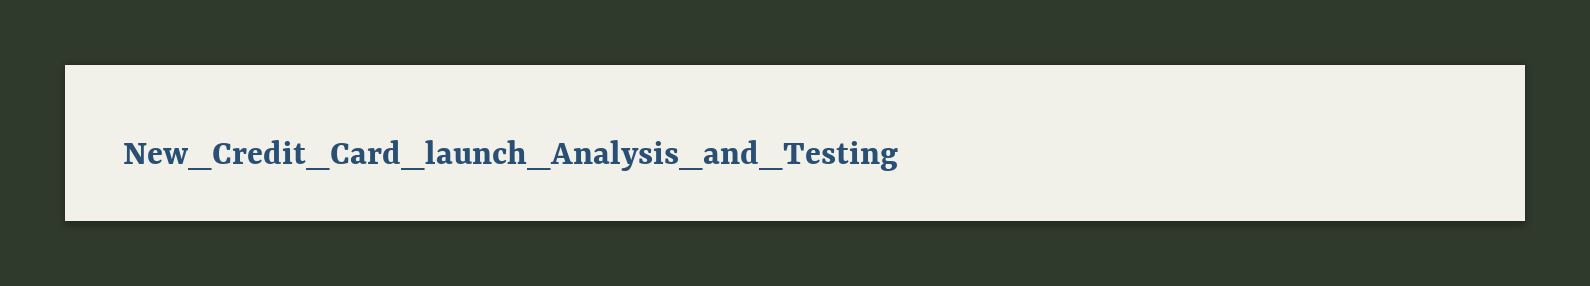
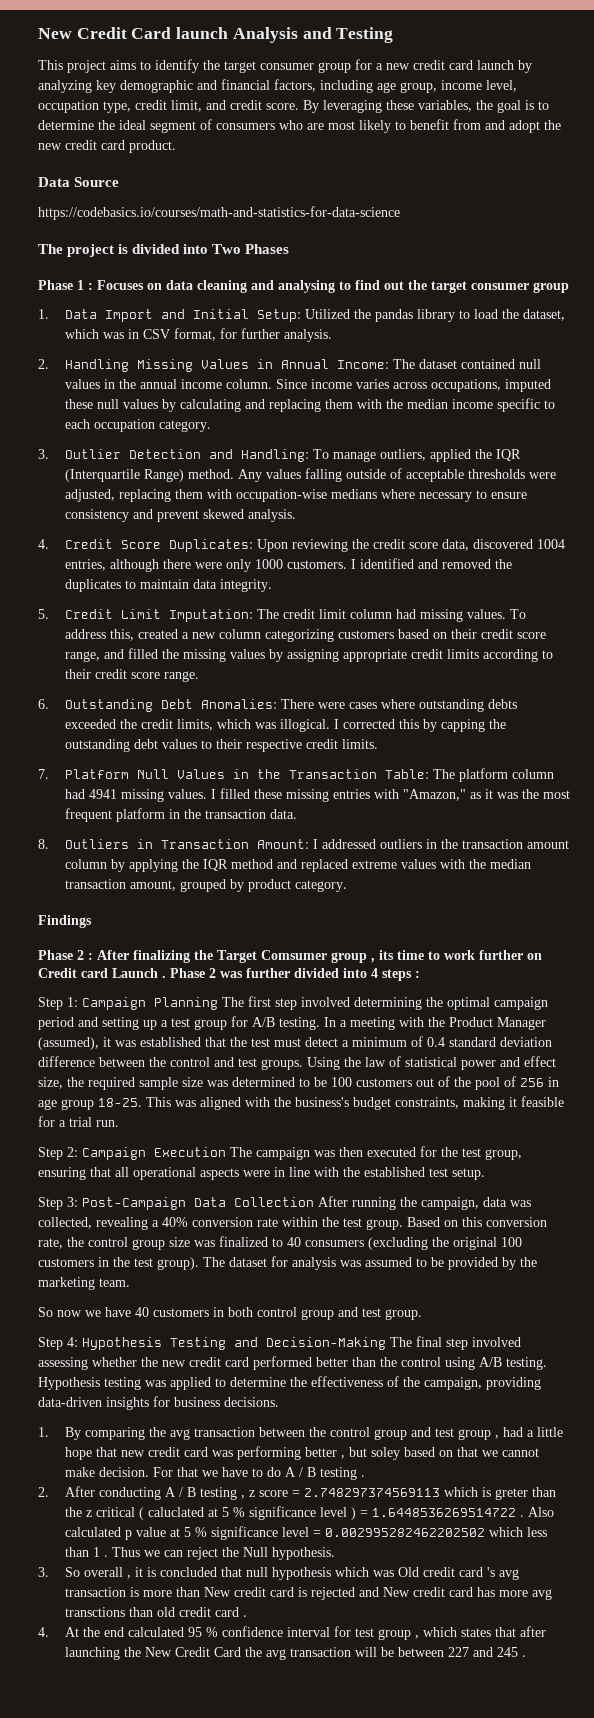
[123,140,898,171] New_Credit_Card_launch_Analysis_and_Testing -> [38,27,394,43] [38,59,532,73] [38,79,517,93] [38,100,549,113] [38,119,561,133] [38,140,176,153] [38,177,120,187] [38,206,400,220] [38,244,290,257] [38,280,569,293] [38,309,565,322] [64,328,332,342] [38,359,541,372] [64,379,551,392] [64,398,555,412] [64,419,211,432] [38,449,521,462] [64,468,556,482] [64,489,527,502] [64,509,296,522] [38,539,565,552] [64,558,512,572] [64,579,272,592] [38,609,526,622] [64,629,546,642] [64,648,553,662] [64,669,199,682] [38,699,517,712] [64,719,506,732] [64,739,378,752] [38,768,554,782] [64,788,570,802] [64,808,297,822] [38,839,569,849] [64,859,531,872] [64,879,347,892] [38,915,92,928] [38,950,542,963] [38,968,420,981] [38,996,548,1010] [38,1016,546,1030] [38,1036,552,1050] [38,1056,556,1070] [38,1076,559,1090] [38,1096,564,1110] [38,1116,119,1127] [38,1146,522,1160] [38,1167,485,1180] [38,1196,531,1210] [38,1217,547,1230] [38,1236,522,1250] [38,1256,537,1270] [38,1277,130,1290] [38,1307,422,1320] [38,1336,521,1350] [38,1356,547,1370] [38,1376,541,1390] [38,1396,279,1410] [38,1427,563,1440] [64,1446,539,1460] [64,1467,365,1480] [38,1486,556,1500] [64,1506,554,1520] [64,1526,547,1540] [64,1547,335,1560] [38,1567,519,1580] [64,1587,552,1600] [64,1607,247,1617] [38,1626,546,1640] [64,1647,526,1660] New Credit Card launch Analysis and Testing // This project aims to identify the target consumer group for a new credit card launch by analyzing key demographic and financial factors, including age group, income level, occupation type, credit limit, and credit score. By leveraging these variables, the goal is to determine the ideal segment of consumers who are most likely to benefit from and adopt the new credit card product. // Data Source // https://codebasics.io/courses/math-and-statistics-for-data-science // The project is divided into Two Phases // Phase 1 : Focuses on data cleaning and analysing to find out the target consumer group // 1. Data Import and Initial Setup: Utilized the pandas library to load the dataset, which was in CSV format, for further analysis. // 2. Handling Missing Values in Annual Income: The dataset contained null values in the annual income column. Since income varies across occupations, imputed these null values by calculating and replacing them with the median income specific to each occupation category. // 3. Outlier Detection and Handling: To manage outliers, applied the IQR (Interquartile Range) method. Any values falling outside of acceptable thresholds were adjusted, replacing them with occupation-wise medians where necessary to ensure consistency and prevent skewed analysis. // 4. Credit Score Duplicates: Upon reviewing the credit score data, discovered 1004 entries, although there were only 1000 customers. I identified and removed the duplicates to maintain data integrity. // 5. Credit Limit Imputation: The credit limit column had missing values. To address this, created a new column categorizing customers based on their credit score range, and filled the missing values by assigning appropriate credit limits according to their credit score range. // 6. Outstanding Debt Anomalies: There were cases where outstanding debts exceeded the credit limits, which was illogical. I corrected this by capping the outstanding debt values to their respective credit limits. // 7. Platform Null Values in the Transaction Table: The platform column had 4941 missing values. I filled these missing entries with "Amazon," as it was the most frequent platform in the transaction data. // 8. Outliers in Transaction Amount: I addressed outliers in the transaction amount column by applying the IQR method and replaced extreme values with the median transaction amount, grouped by product category. // Findings // Phase 2 : After finalizing the Target Comsumer group , its time to work further on Credit card Launch . Phase 2 was further divided into 4 steps : // Step 1: Campaign Planning The first step involved determining the optimal campaign period and setting up a test group for A/B testing. In a meeting with the Product Manager (assumed), it was established that the test must detect a minimum of 0.4 standard deviation difference between the control and test groups. Using the law of statistical power and effect size, the required sample size was determined to be 100 customers out of the pool of 256 in age group 18-25. This was aligned with the business's budget constraints, making it feasible for a trial run. // Step 2: Campaign Execution The campaign was then executed for the test group, ensuring that all operational aspects were in line with the established test setup. // Step 3: Post-Campaign Data Collection After running the campaign, data was collected, revealing a 40% conversion rate within the test group. Based on this conversion rate, the control group size was finalized to 40 consumers (excluding the original 100 customers in the test group). The dataset for analysis was assumed to be provided by the marketing team. // So now we have 40 customers in both control group and test group. // Step 4: Hypothesis Testing and Decision-Making The final step involved assessing whether the new credit card performed better than the control using A/B testing. Hypothesis testing was applied to determine the effectiveness of the campaign, providing data-driven insights for business decisions. // 1. By comparing the avg transaction between the control group and test group , had a little hope that new credit card was performing better , but soley based on that we cannot make decision. For that we have to do A / B testing . // 2. After conducting A / B testing , z score = 2.748297374569113 which is greter than the z critical ( caluclated at 5 % significance level ) = 1.6448536269514722 . Also calculated p value at 5 % significance level = 0.002995282462202502 which less than 1 . Thus we can reject the Null hypothesis. // 3. So overall , it is concluded that null hypothesis which was Old credit card 's avg transaction is more than New credit card is rejected and New credit card has more avg transctions than old credit card . // 4. At the end calculated 95 % confidence interval for test group , which states that after launching the New Credit Card the avg transaction will be between 227 and 245 .

